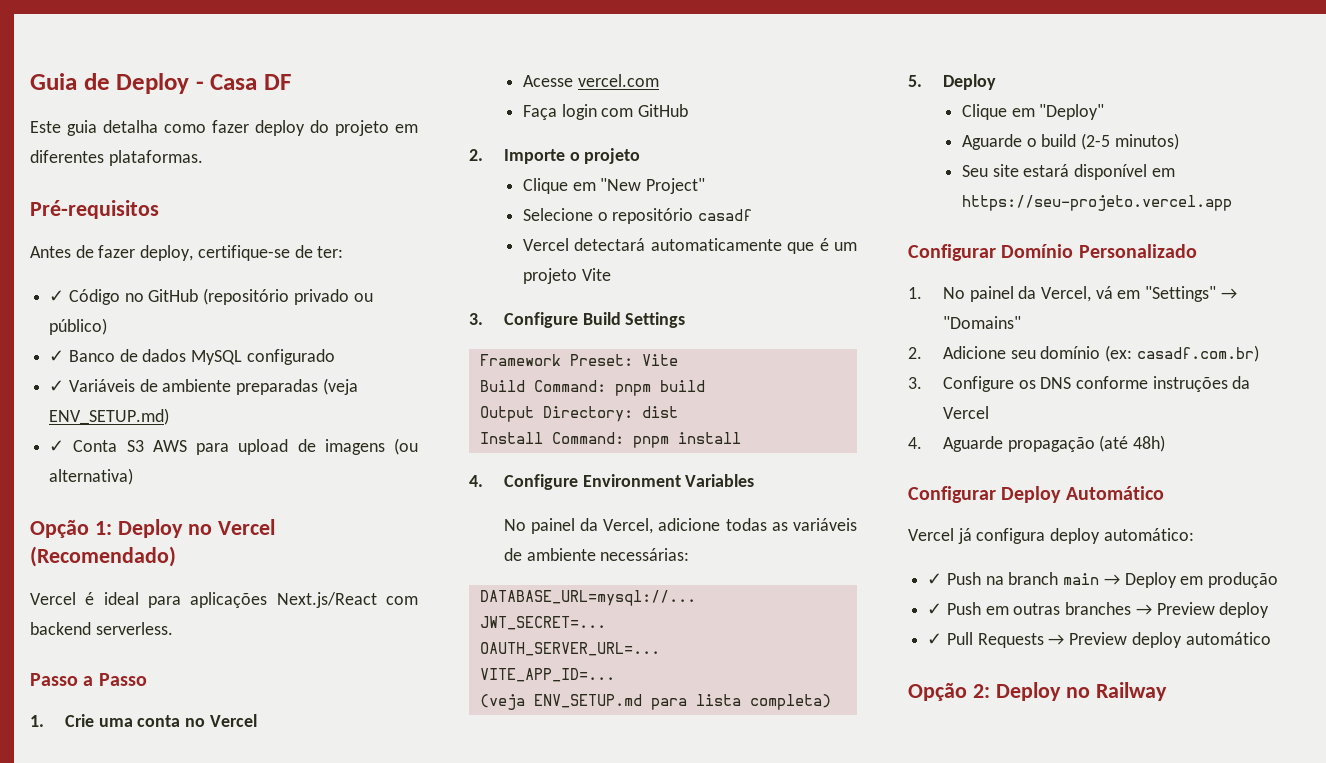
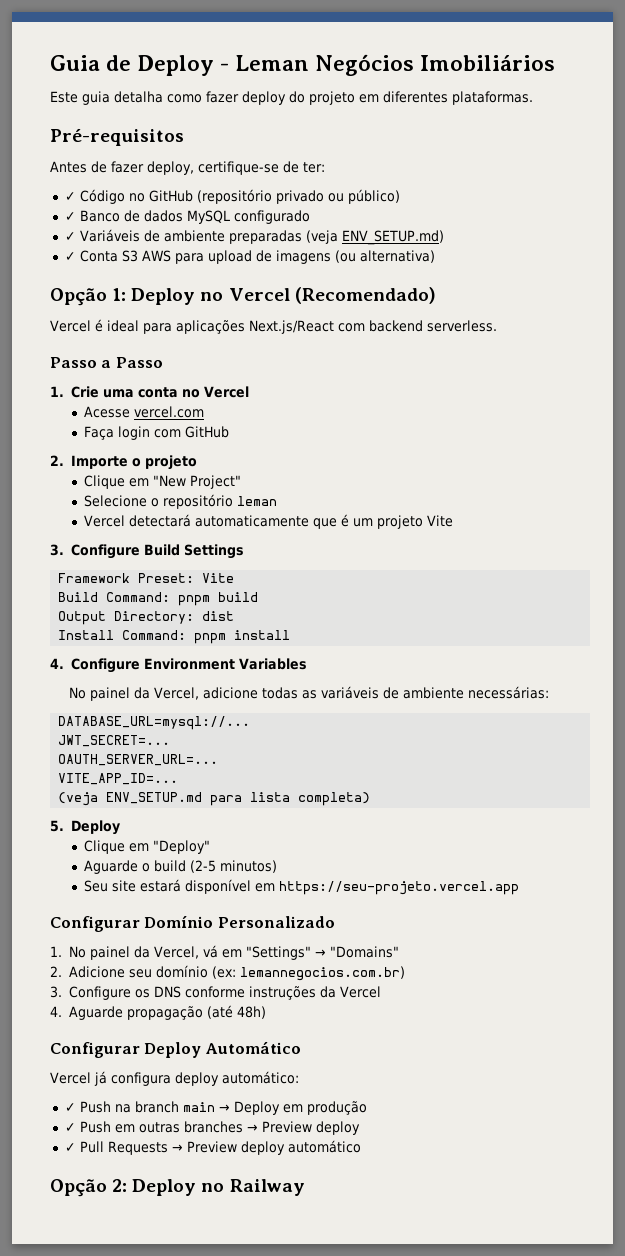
[210,74,292,90] Casa DF -> [235,54,556,76] Leman Negócios Imobiliários
[698,209,753,221] casadf -> [236,496,277,506] leman
[1136,345,1259,362] casadf.com.br) -> [239,966,405,981] lemannegocios.com.br)

